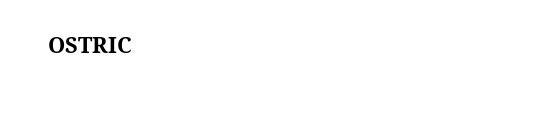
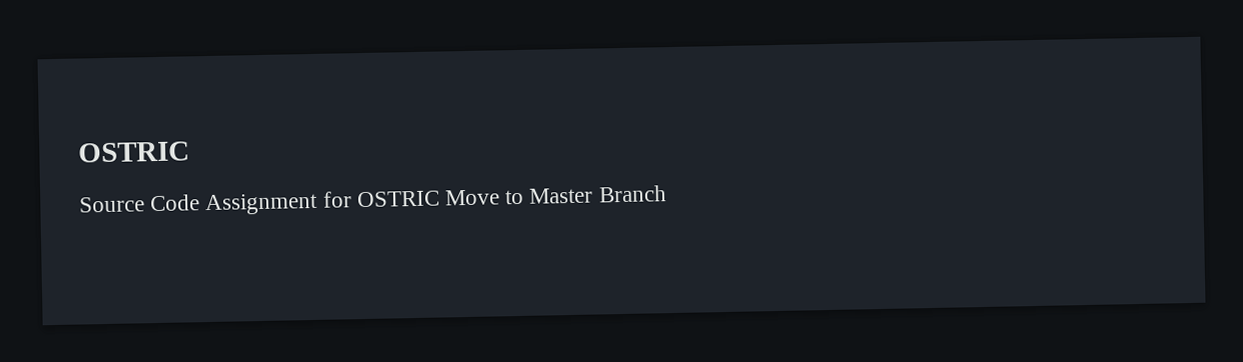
[48,37,132,53] OSTRIC -> [78,141,190,163] [79,185,667,216] OSTRIC // Source Code Assignment for OSTRIC Move to Master Branch

